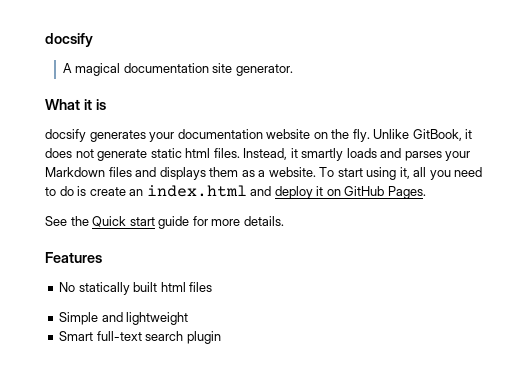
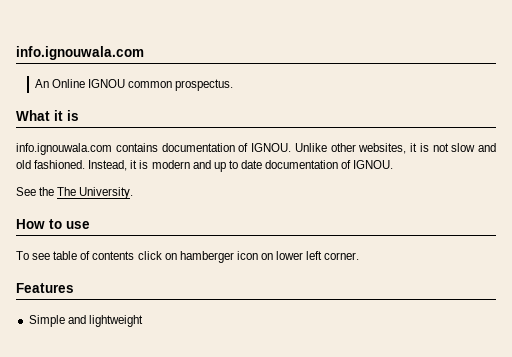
[45,33,93,47] [62,63,293,76] [45,99,106,110] [45,129,473,142] [45,148,471,161] [45,167,483,180] [45,185,426,199] [45,216,284,229] [45,252,102,263] [59,282,213,295] docsify // A magical documentation site generator. // What it is // docsify generates your documentation website on the fly. Unlike GitBook, it does not generate static html files. Instead, it smartly loads and parses your Markdown files and displays them as a website. To start using it, all you need to do is create an index.html and deploy it on GitHub Pages. // See the Quick start guide for more details. // Features // No statically built html files -> [16,46,144,60] [34,79,234,91] [16,110,79,121] [16,143,496,155] [16,160,394,172] [16,187,134,199] [16,219,90,229] [16,251,360,263] [16,283,74,293] info.ignouwala.com // An Online IGNOU common prospectus. // What it is // info.ignouwala.com contains documentation of IGNOU. Unlike other websites, it is not slow and old fashioned. Instead, it is modern and up to date documentation of IGNOU. // See the The University. // How to use // To see table of contents click on hamberger icon on lower left corner. // Features
[59,331,221,344] // Smart full-text search plugin -> (143, 321) none

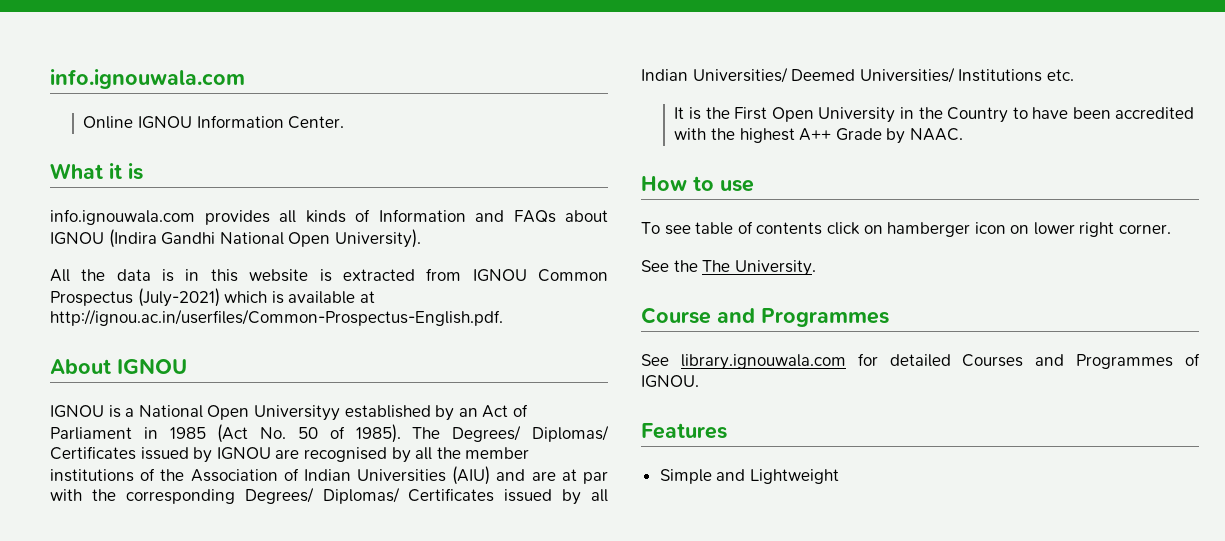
[34,79,49,88] An -> (245, 79) none
[128,79,234,91] common prospectus. -> [196,115,345,129] Information Center.
[115,143,496,154] [16,160,394,172] [16,187,134,199] contains documentation of IGNOU. Unlike other websites, it is not slow and old fashioned. Instead, it is modern and up to date documentation of IGNOU. // See the The University. -> [204,209,608,225] [50,229,421,248] [50,268,608,282] [50,288,375,307] [50,309,503,326] [50,358,187,374] [50,404,528,421] [50,424,609,443] [50,446,530,463] [50,466,608,485] [50,487,608,505] [641,67,1074,83] [674,107,1195,123] [674,128,963,144] provides all kinds of Information and FAQs about IGNOU (Indira Gandhi National Open University). // All the data is in this website is extracted from IGNOU Common Prospectus (July-2021) which is available at http://ignou.ac.in/userfiles/Common-Prospectus-English.pdf. // About IGNOU // IGNOU is a National Open Universityy established by an Act of Parliament in 1985 (Act No. 50 of 1985). The Degrees/ Diplomas/ Certificates issued by IGNOU are recognised by all the member institutions of the Association of Indian Universities (AIU) and are at par with the corresponding Degrees/ Diplomas/ Certificates issued by all Indian Universities/ Deemed Universities/ Institutions etc. // It is the First Open University in the Country to have been accredited with the highest A++ Grade by NAAC.
[306,251,323,260] left -> [1079,222,1115,237] right
(360, 256) none -> [641,260,816,276] [641,307,889,327] [641,353,1200,370] [641,375,699,388] // See the The University. // Course and Programmes // See library.ignouwala.com for detailed Courses and Programmes of IGNOU.
[88,315,143,327] lightweight -> [749,469,839,484] Lightweight

